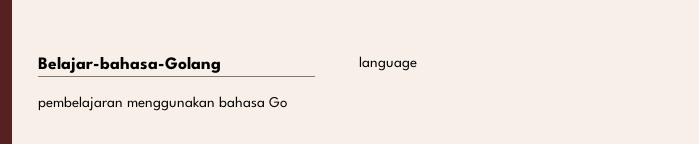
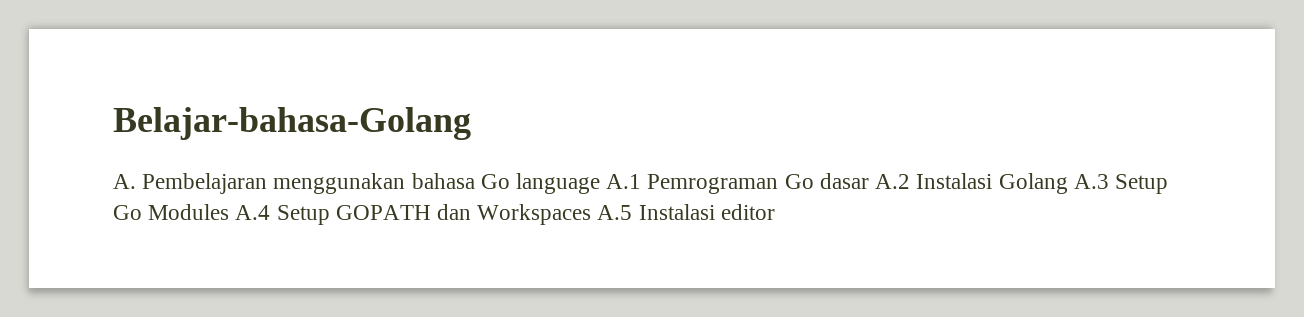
[38,96,123,111] pembelajaran -> [113,173,268,194] A. Pembelajaran
(417, 63) none -> [606,173,1168,194] [113,204,775,225] A.1 Pemrograman Go dasar A.2 Instalasi Golang A.3 Setup Go Modules A.4 Setup GOPATH dan Workspaces A.5 Instalasi editor

